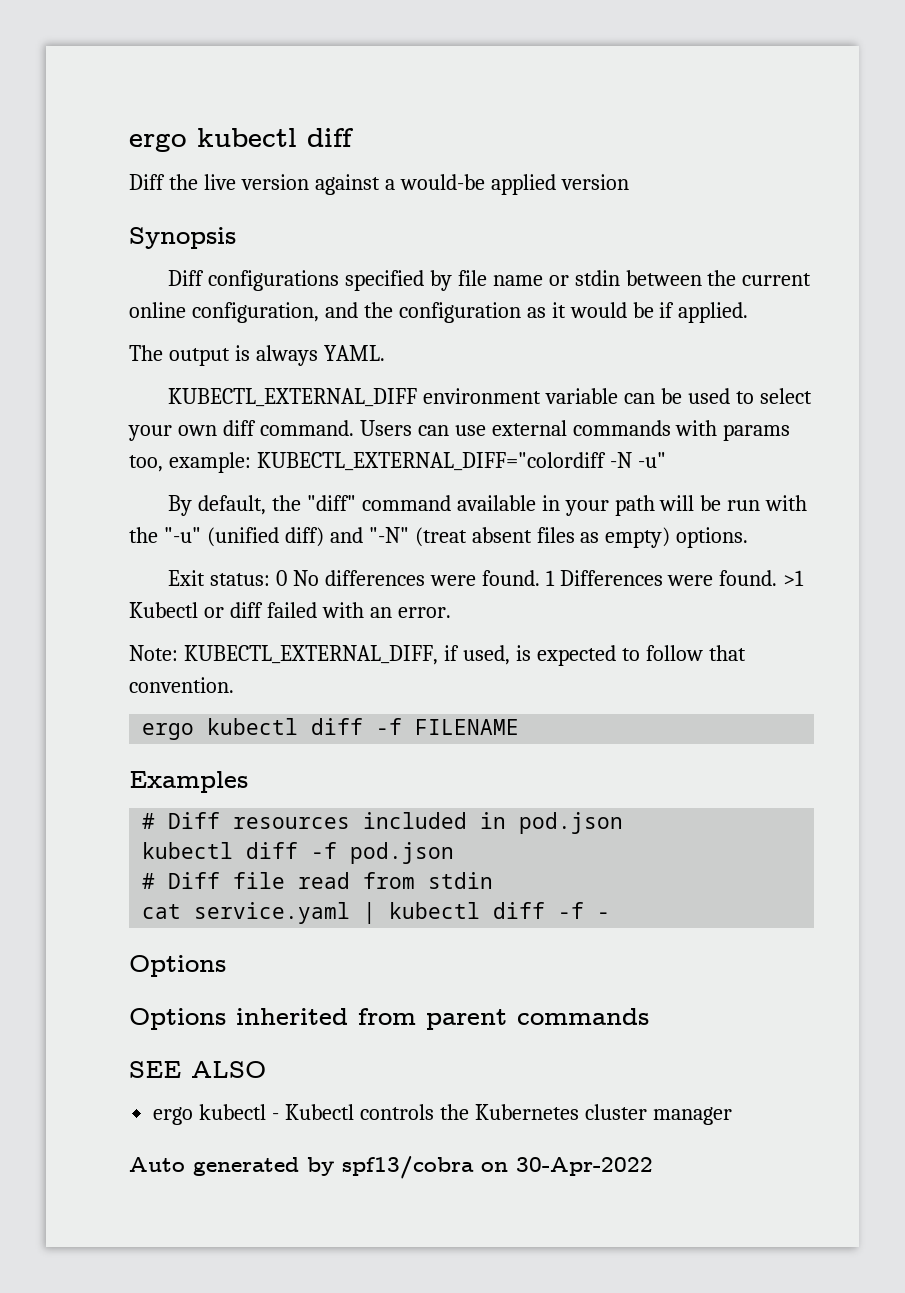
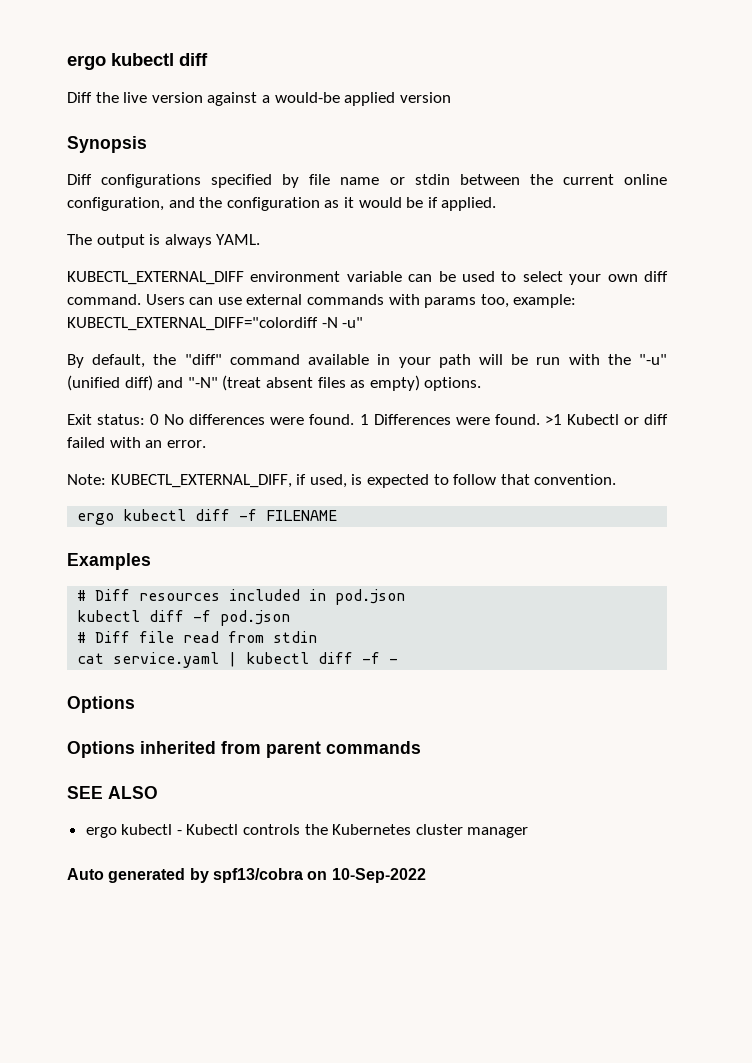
[516,1157,653,1176] 30-Apr-2022 -> [331,868,426,883] 10-Sep-2022

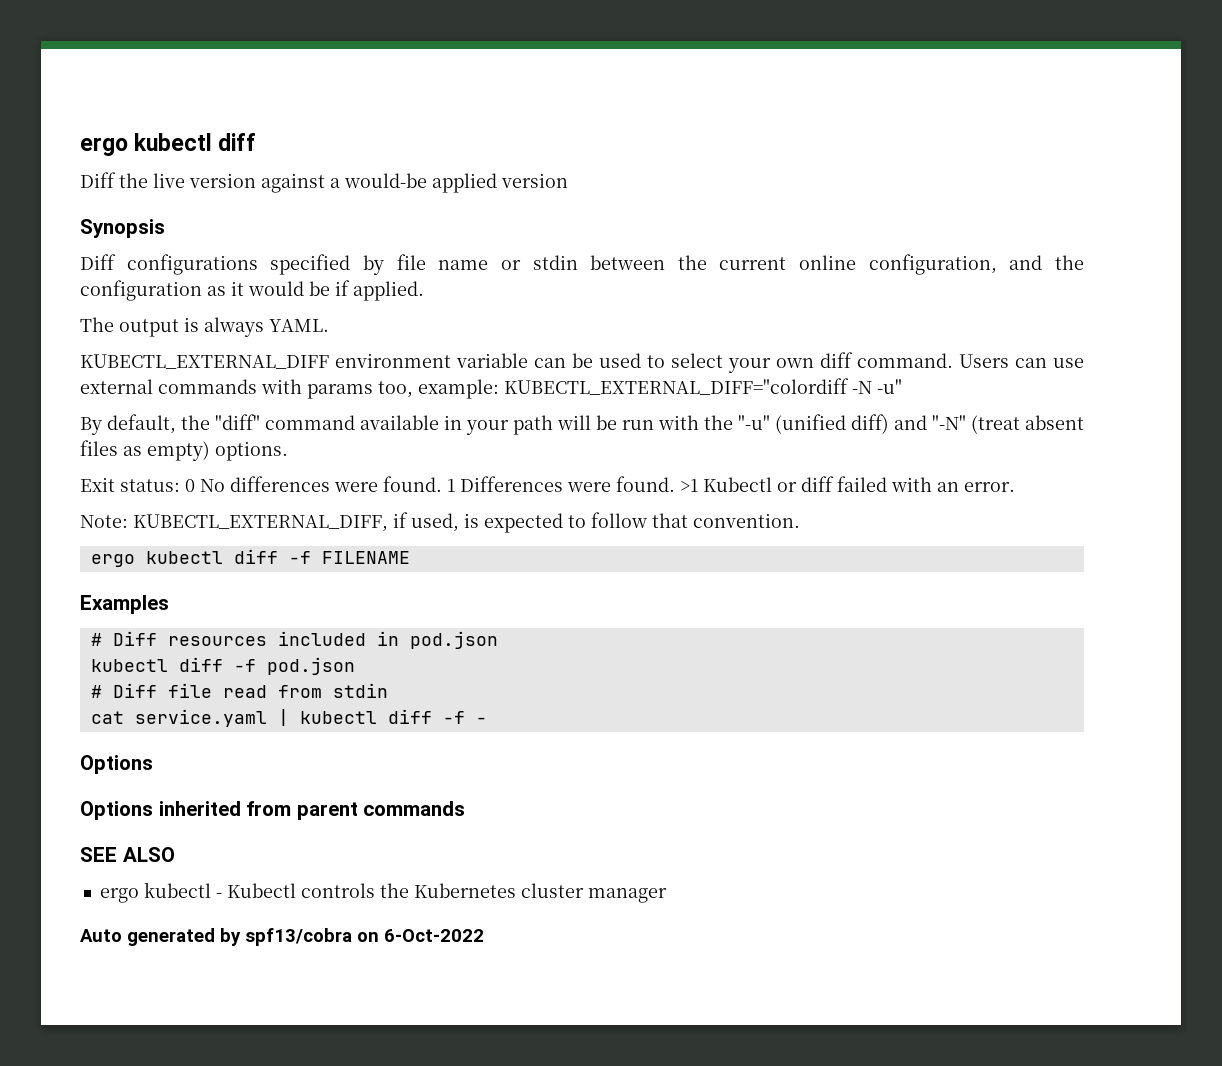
[331,868,426,883] 10-Sep-2022 -> [384,929,484,942] 6-Oct-2022

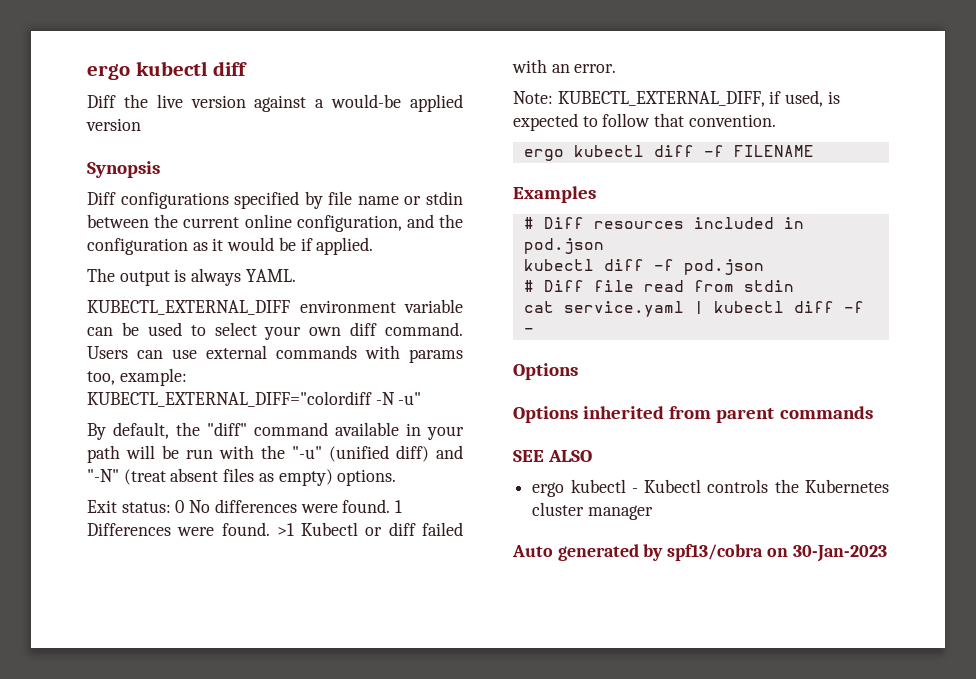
[384,929,484,942] 6-Oct-2022 -> [792,545,887,562] 30-Jan-2023

